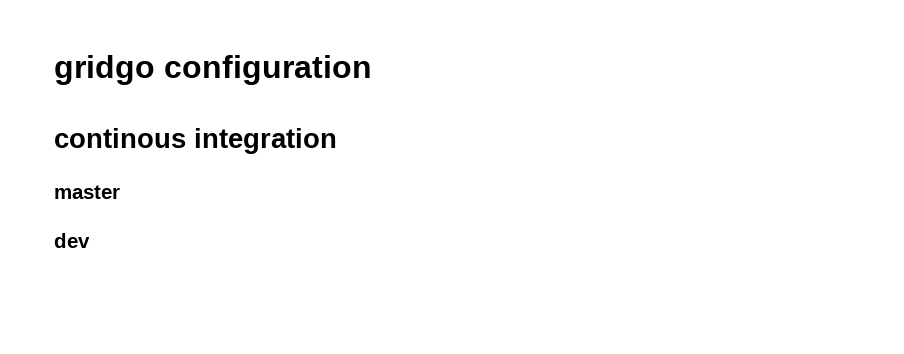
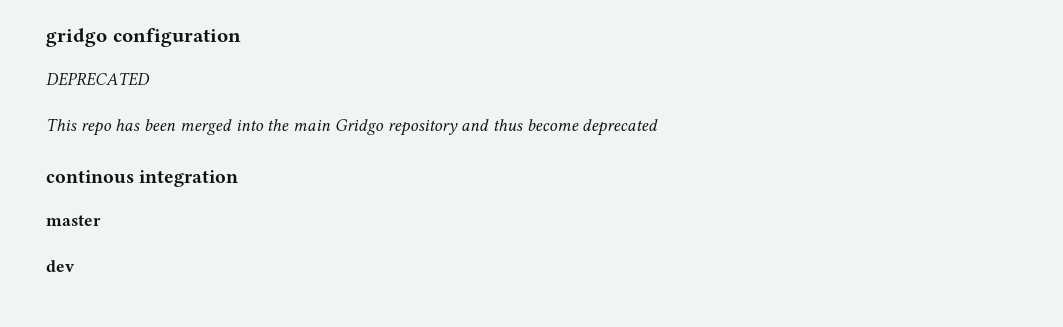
(372, 70) none -> [46,72,150,86] [46,118,659,136] // DEPRECATED // This repo has been merged into the main Gridgo repository and thus become deprecated

